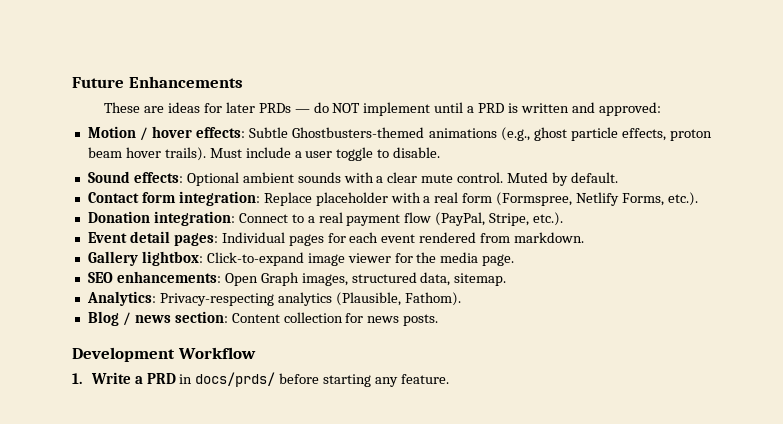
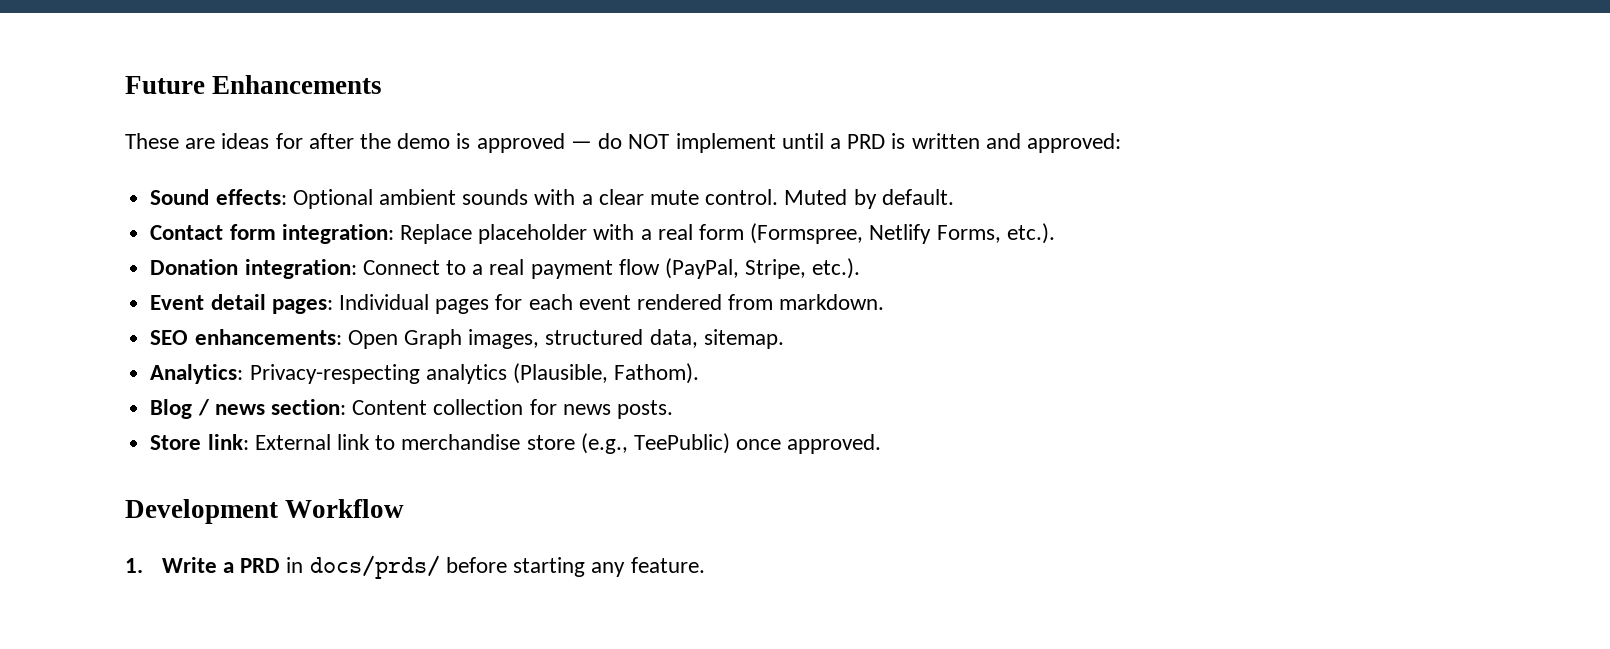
[225,102,291,113] later PRDs -> [308,133,565,153] after the demo is approved
[87,126,713,141] [87,147,441,161] // Motion / hover effects: Subtle Ghostbusters-themed animations (e.g., ghost particle effects, proton beam hover trails). Must include a user toggle to disable. -> (1121, 143) none
[87,251,515,266] // Gallery lightbox: Click-to-expand image viewer for the media page. -> (885, 302) none
(439, 320) none -> [150,433,882,454] // Store link: External link to merchandise store (e.g., TeePublic) once approved.

